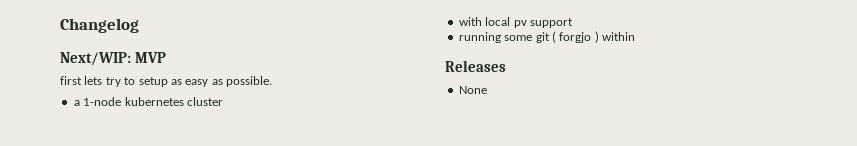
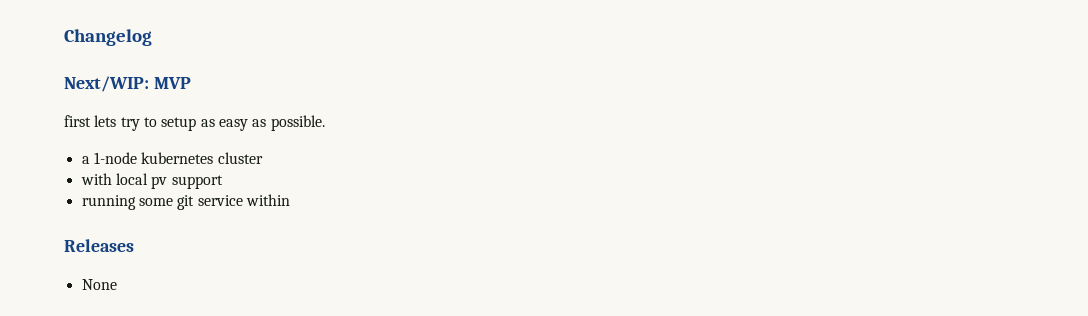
[551,31,599,43] ( forgjo ) -> [197,195,243,206] service

